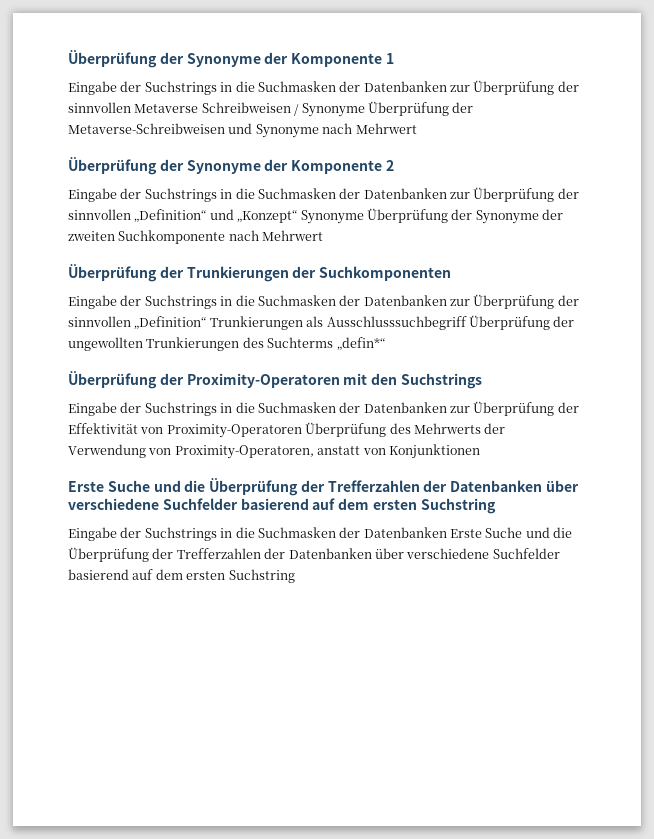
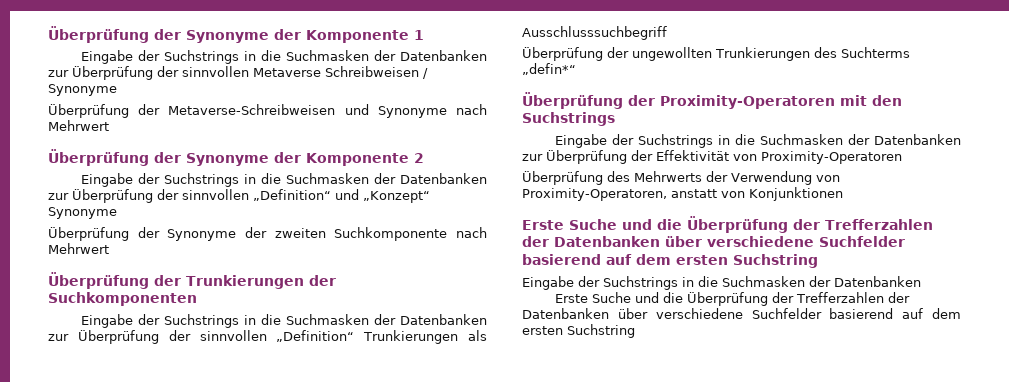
(365, 110) none -> (117, 90) //
(364, 217) none -> (117, 213) //
(467, 323) none -> (667, 33) //
(302, 431) none -> (902, 157) //
(447, 532) none -> (921, 281) //

